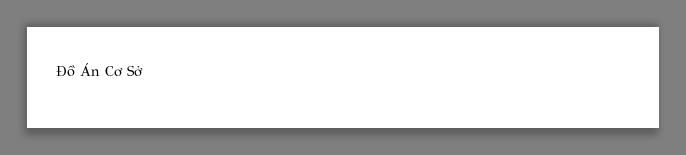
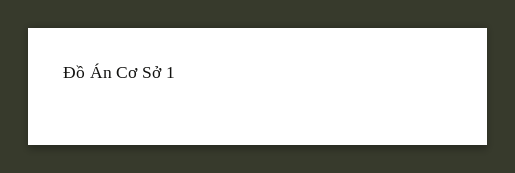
(143, 71) none -> [165,67,175,78] 1

